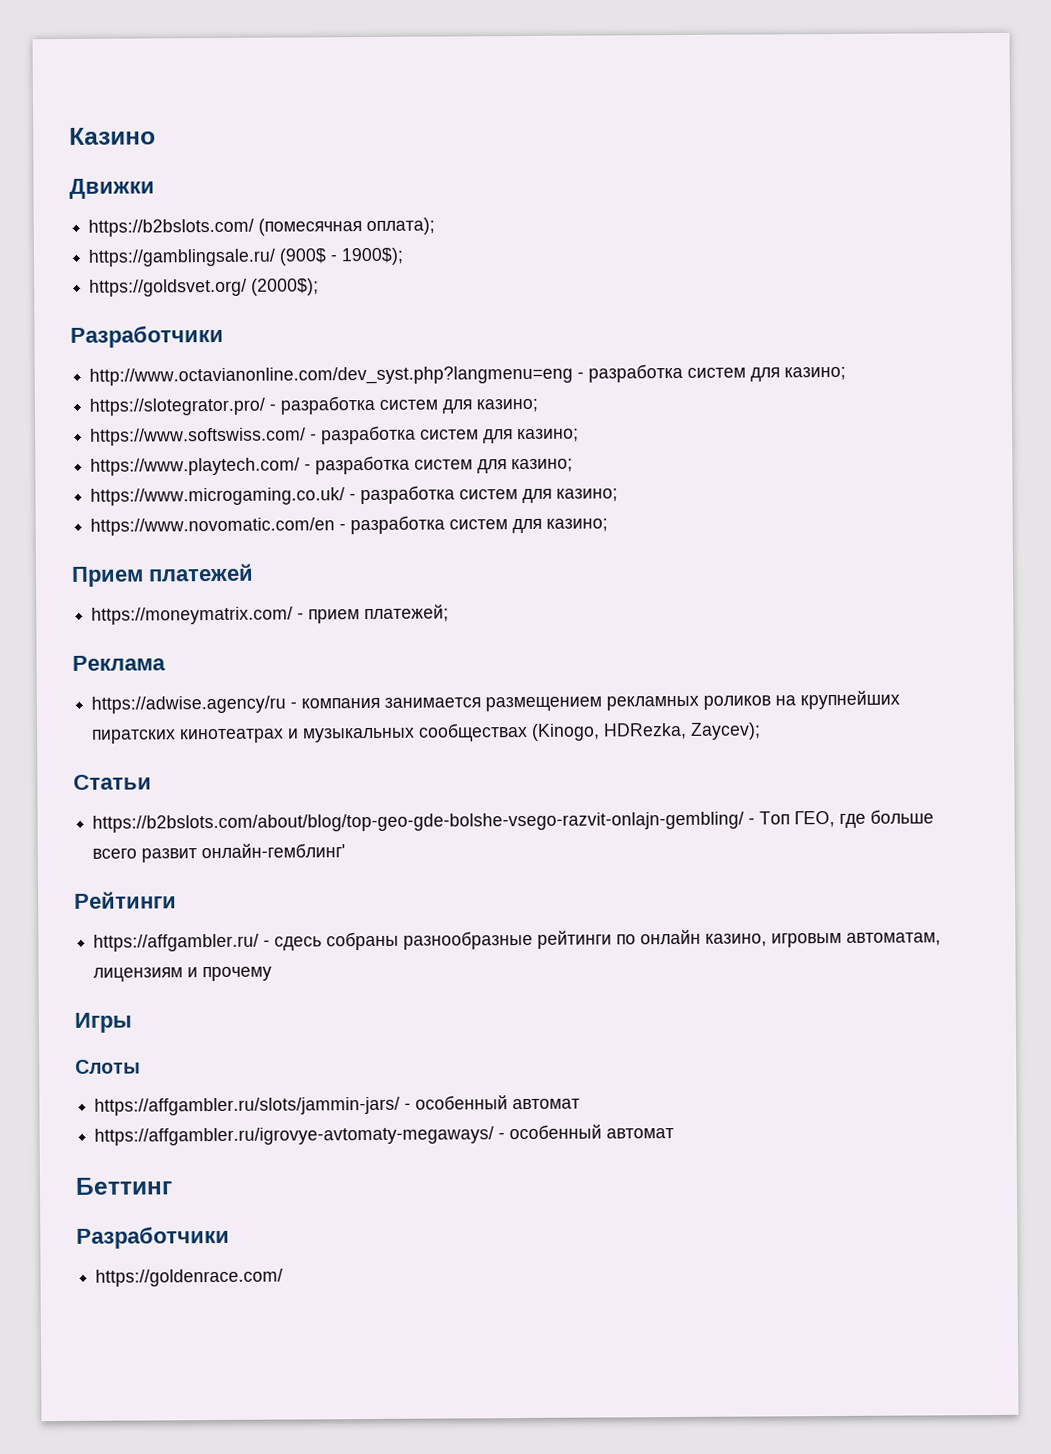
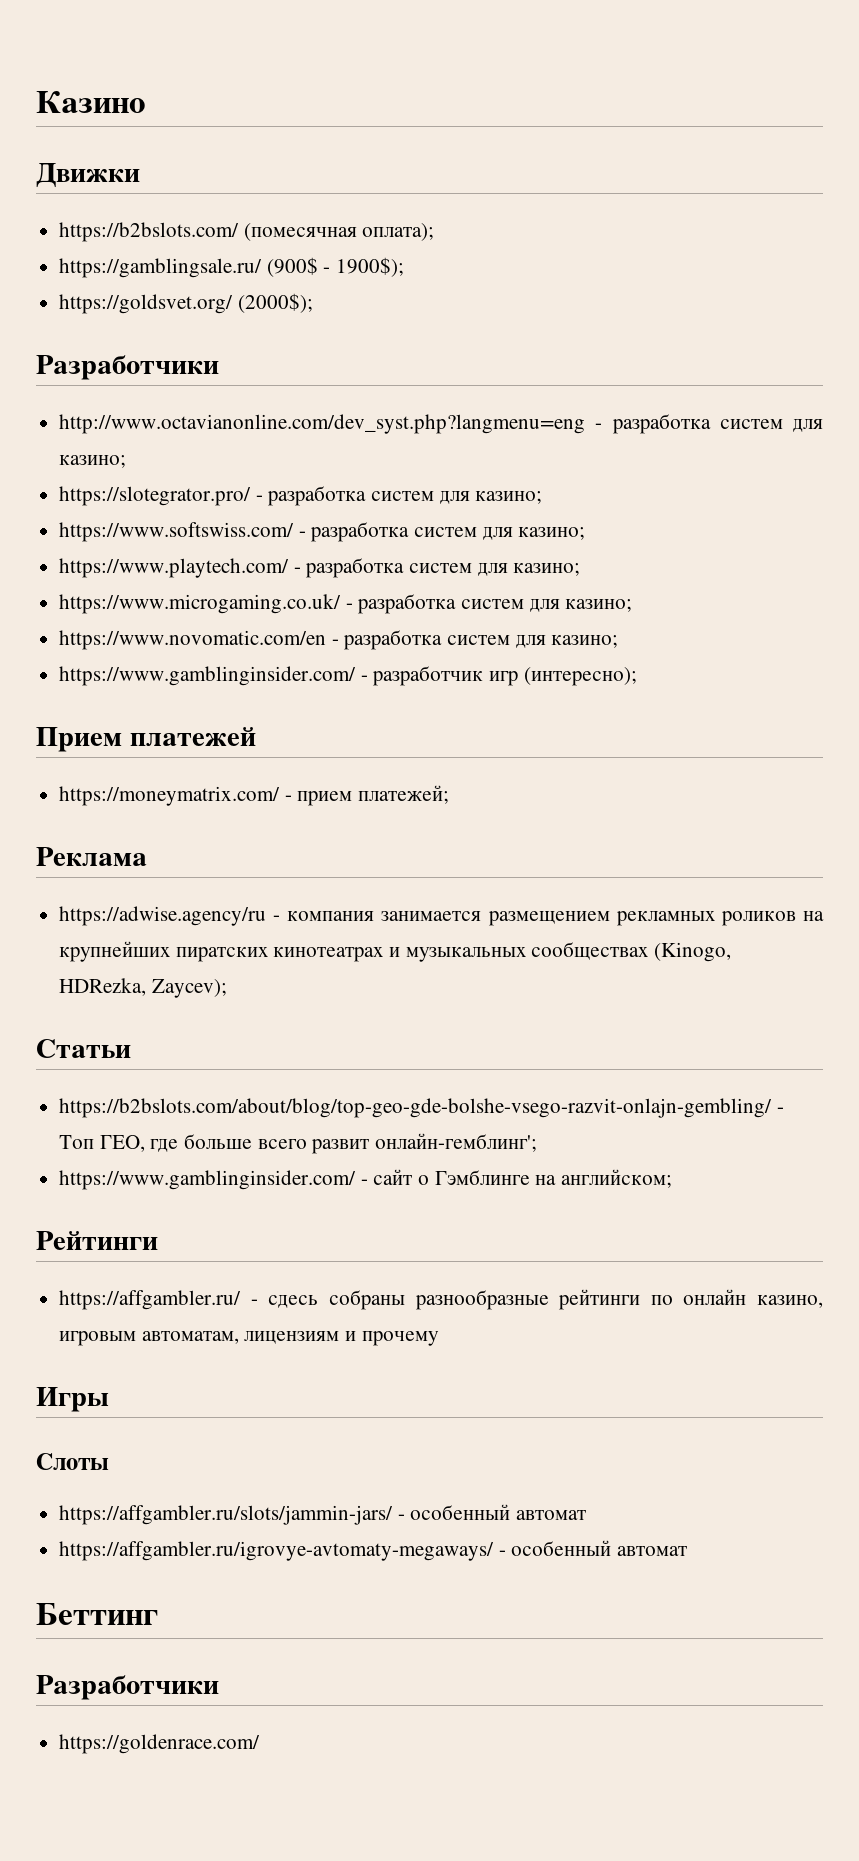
(609, 525) none -> [59,666,637,686] // https://www.gamblinginsider.com/ - разработчик игр (интересно);
[201,843,346,859] онлайн-гемблинг' -> [375,1133,538,1152] [59,1169,673,1190] онлайн-гемблинг'; // https://www.gamblinginsider.com/ - сайт о Гэмблинге на английском;

